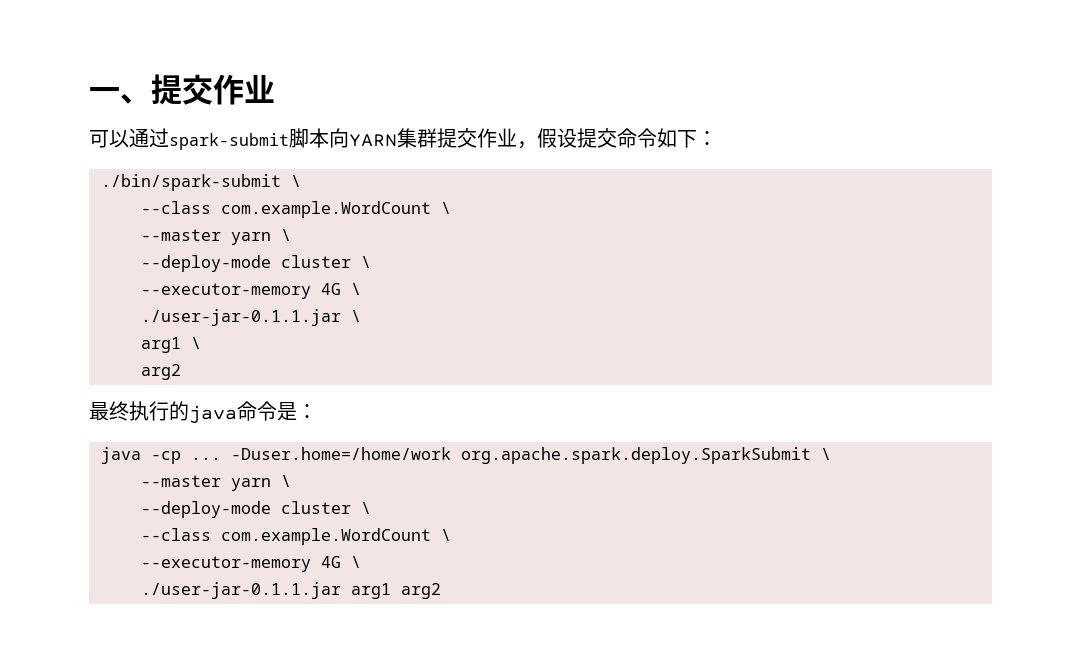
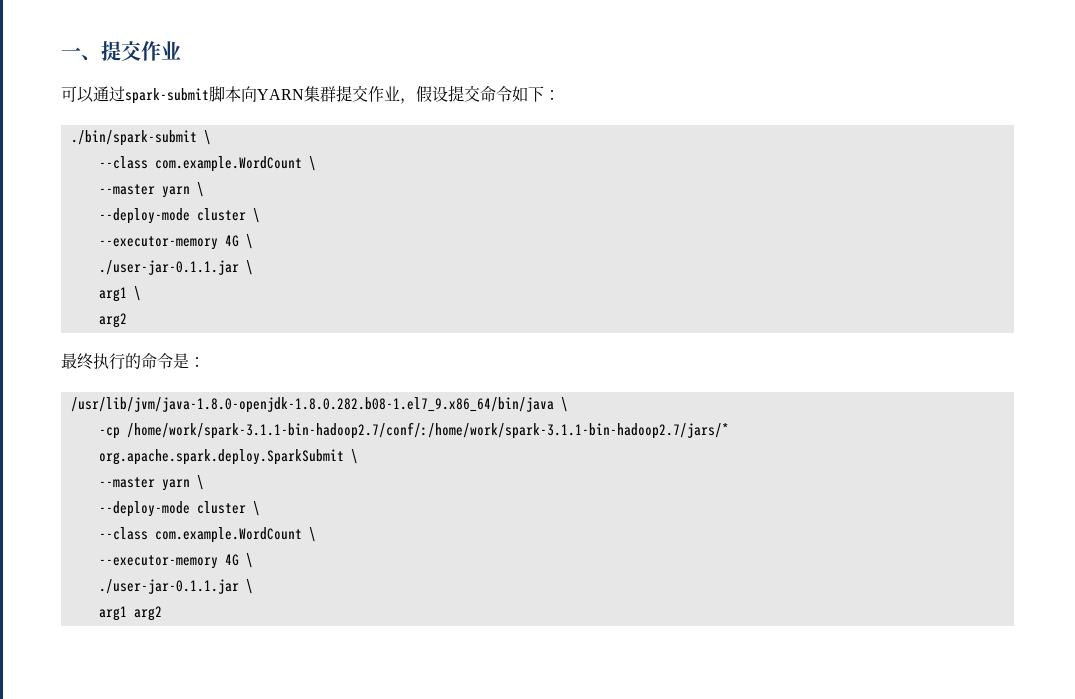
[189,405,237,424] java -> (141, 361) none
[101,447,451,464] java -cp ... -Duser.home=/home/work -> [70,397,568,413] [98,422,729,439] /usr/lib/jvm/java-1.8.0-openjdk-1.8.0.282.b08-1.el7_9.x86_64/bin/java \ // -cp /home/work/spark-3.1.1-bin-hadoop2.7/conf/:/home/work/spark-3.1.1-bin-hadoop2.7/jars/* //
(341, 590) none -> [245,579,253,594] \ //

